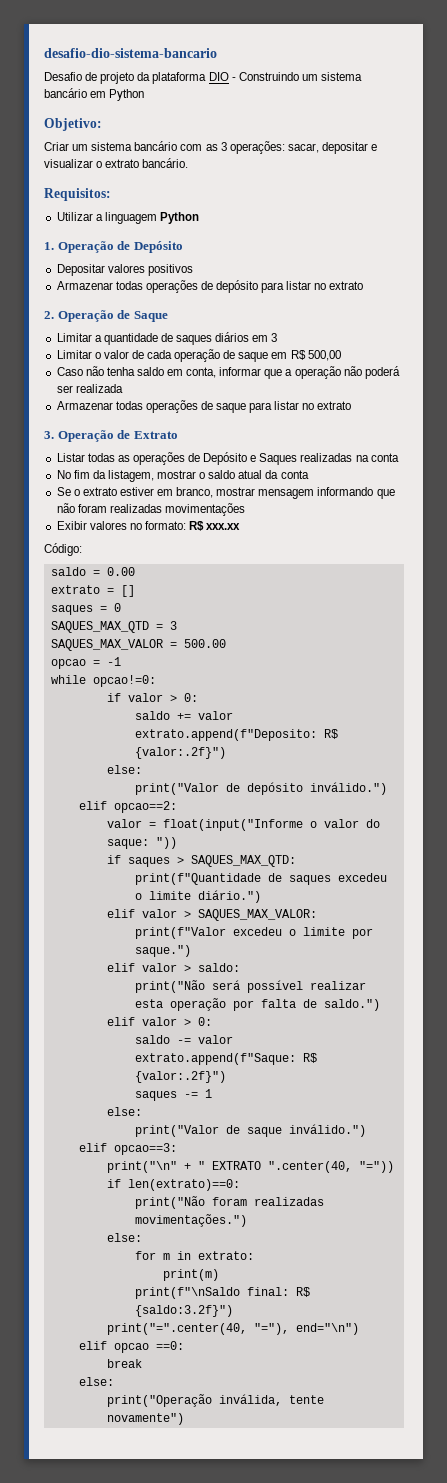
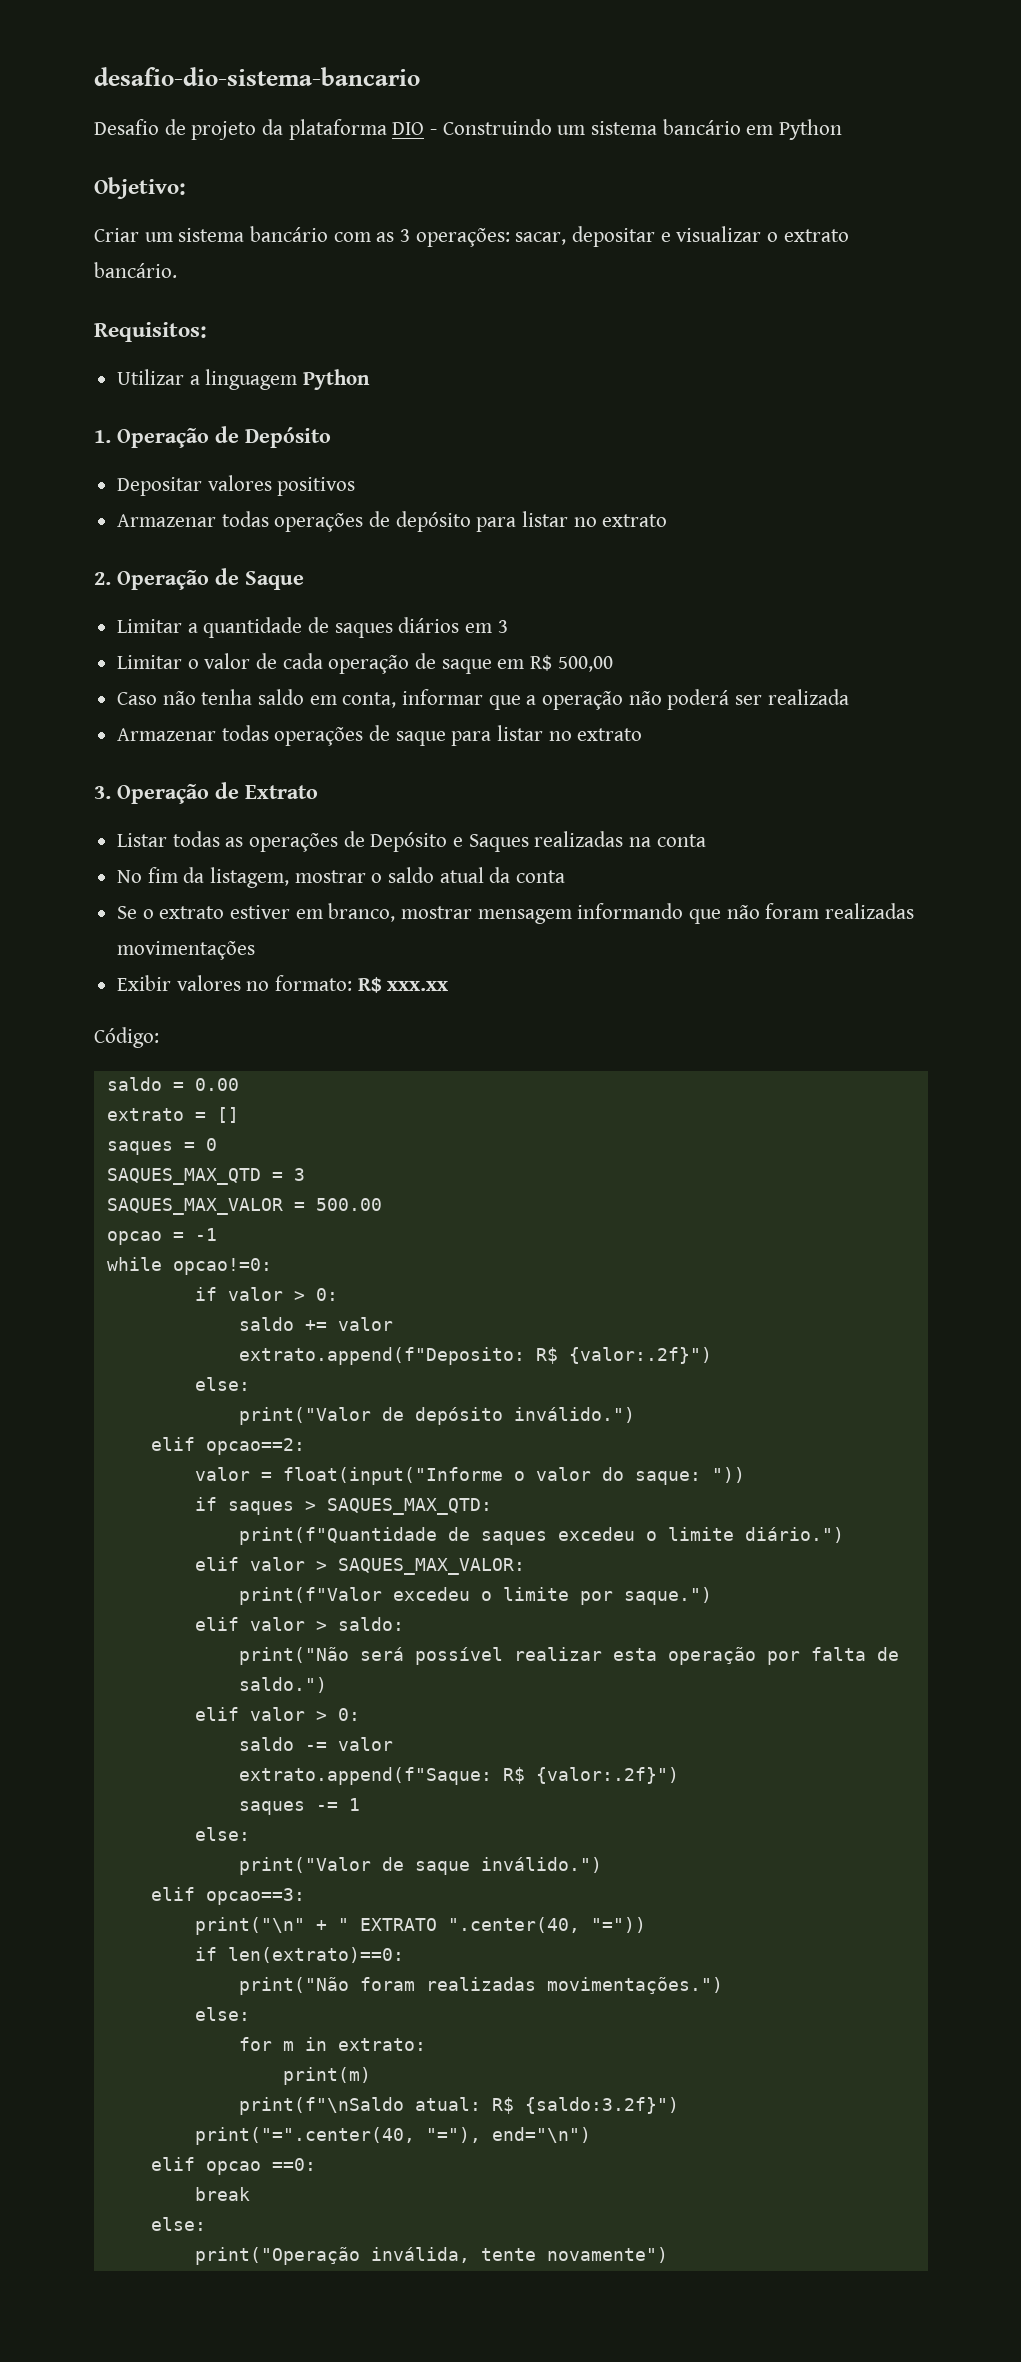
[246,1287,289,1296] final: -> [414,2097,481,2111] atual:

